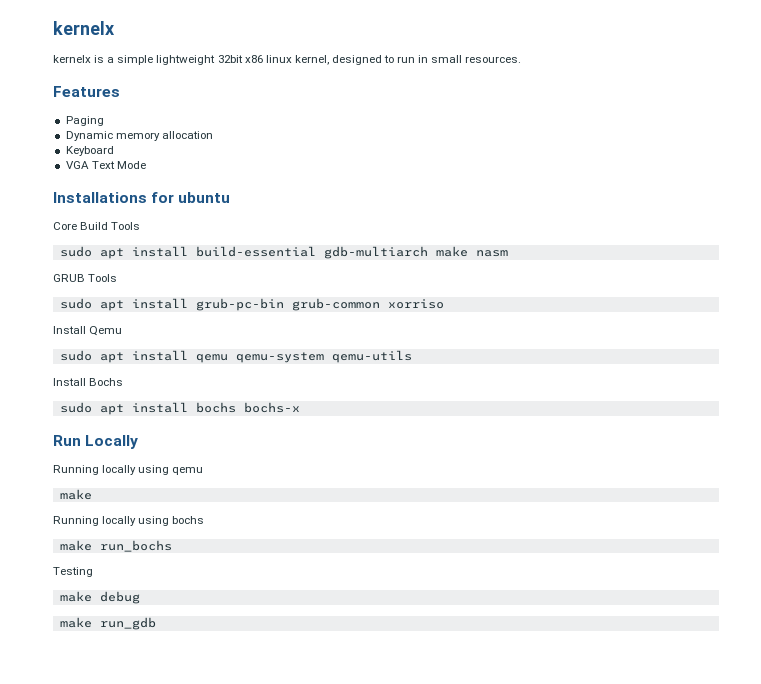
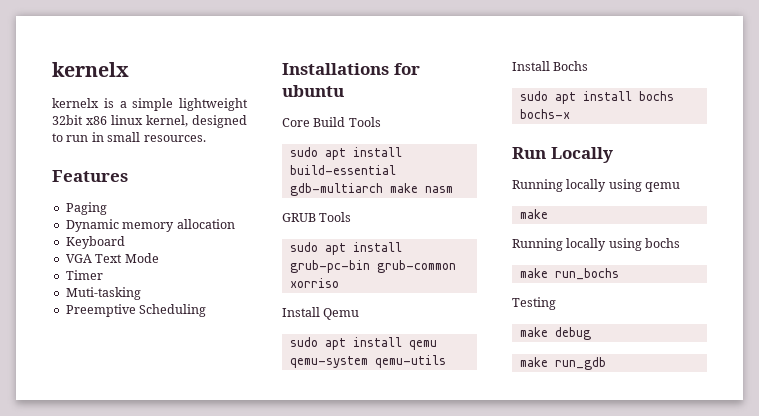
(146, 165) none -> [65,270,103,280] [65,287,141,300] [65,304,207,317] // Timer // Muti-tasking // Preemptive Scheduling

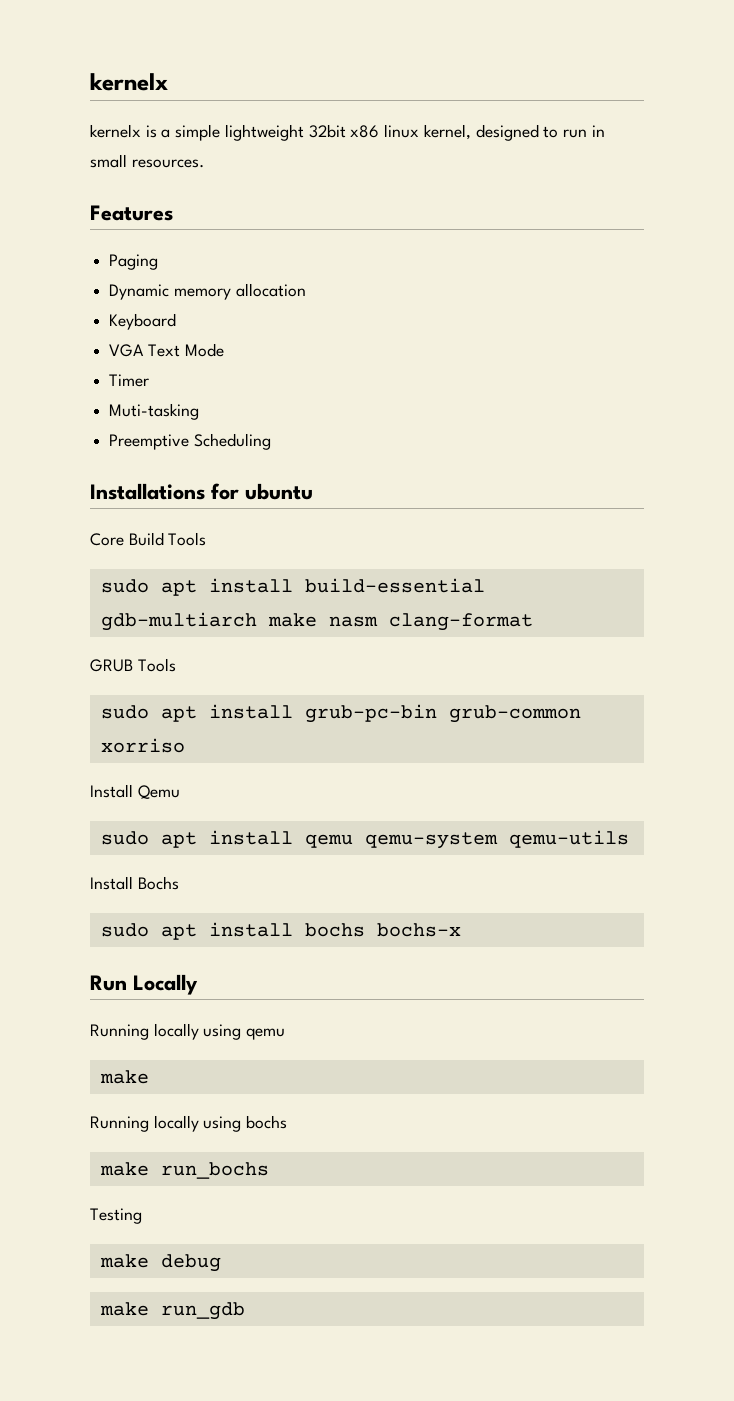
(453, 189) none -> [388,613,533,631] clang-format

